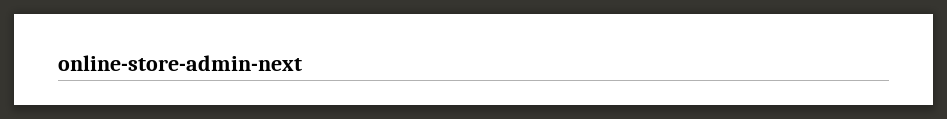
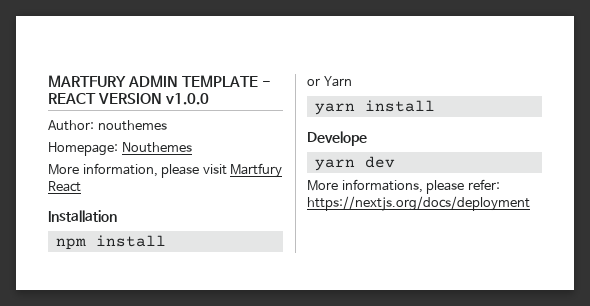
[58,55,302,71] online-store-admin-next -> [48,75,271,87] [48,93,209,105] [48,120,167,131] [48,142,192,156] [48,163,283,178] [48,181,81,192] [48,210,117,222] [55,235,166,250] [307,76,352,87] [314,100,435,115] [307,131,367,146] [314,156,395,171] [307,179,500,194] [307,196,530,211] MARTFURY ADMIN TEMPLATE - REACT VERSION v1.0.0 // Author: nouthemes // Homepage: Nouthemes // More information, please visit Martfury React // Installation // npm install // or Yarn // yarn install // Develope // yarn dev // More informations, please refer: https://nextjs.org/docs/deployment

